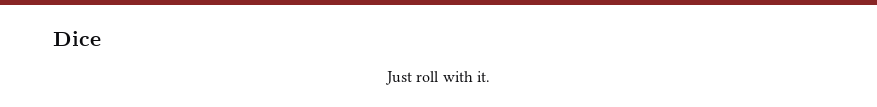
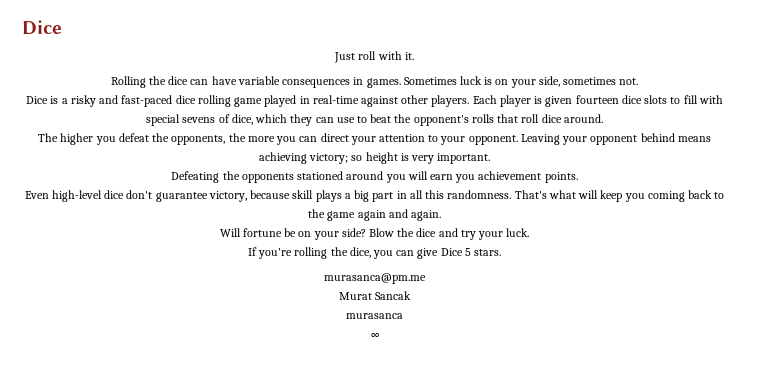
(490, 76) none -> [110,76,639,88] [26,95,723,107] [146,114,603,126] [38,133,711,145] [258,152,491,164] [171,171,578,183] [24,190,725,202] [308,209,441,221] [219,228,530,240] [247,247,502,259] [324,273,426,284] [338,291,412,300] [346,313,403,319] [369,333,380,338] // Rolling the dice can have variable consequences in games. Sometimes luck is on your side, sometimes not. // Dice is a risky and fast-paced dice rolling game played in real-time against other players. Each player is given fourteen dice slots to fill with special sevens of dice, which they can use to beat the opponent's rolls that roll dice around. // The higher you defeat the opponents, the more you can direct your attention to your opponent. Leaving your opponent behind means achieving victory; so height is very important. // Defeating the opponents stationed around you will earn you achievement points. // Even high-level dice don't guarantee victory, because skill plays a big part in all this randomness. That's what will keep you coming back to the game again and again. // Will fortune be on your side? Blow the dice and try your luck. // If you're rolling the dice, you can give Dice 5 stars. // murasanca@pm.me // Murat Sancak // murasanca // ∞

